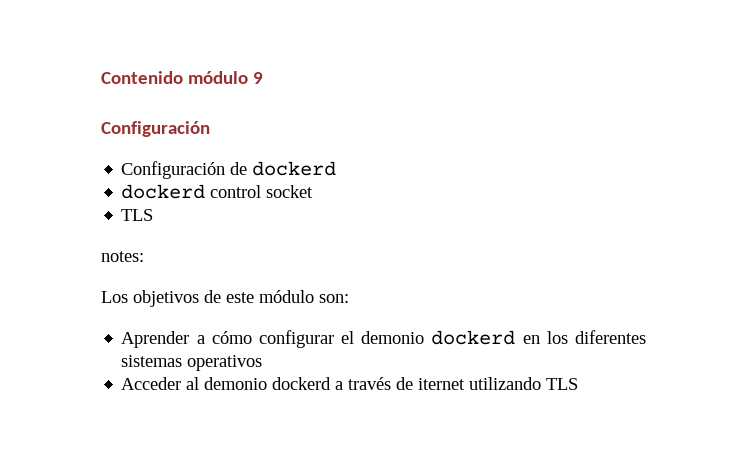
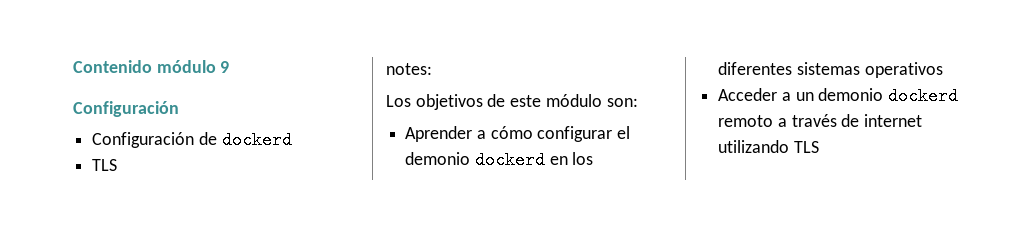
[121,184,314,199] // dockerd control socket -> (292, 140) none
[186,377,332,390] al demonio dockerd -> [781,87,959,105] [718,115,774,127] a un demonio dockerd remoto
[418,378,466,390] iternet -> [864,114,923,127] internet

